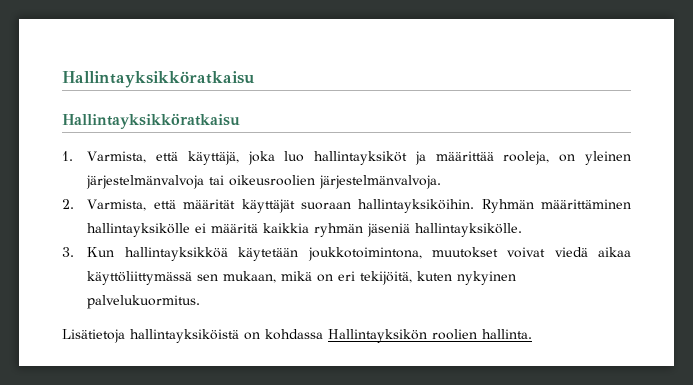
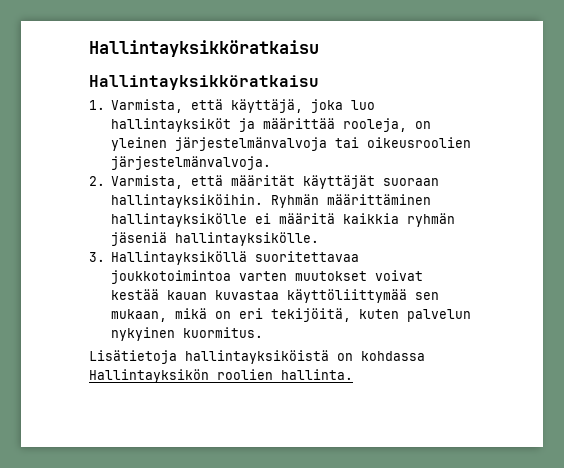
[87,247,631,261] [87,271,193,285] Kun hallintayksikköä käytetään joukkotoimintona, muutokset voivat viedä aikaa käyttöliittymässä -> [111,251,360,265] [111,270,424,284] [111,289,408,303] Hallintayksiköllä suoritettavaa joukkotoimintoa varten muutokset voivat kestää kauan kuvastaa käyttöliittymää
[457,271,517,285] [87,295,201,309] nykyinen palvelukuormitus. -> [407,309,472,322] [111,327,264,341] palvelun nykyinen kuormitus.

